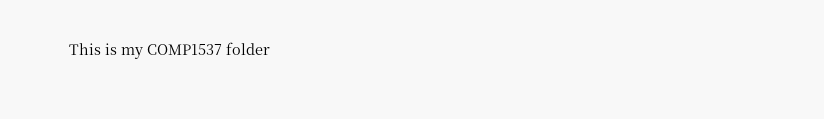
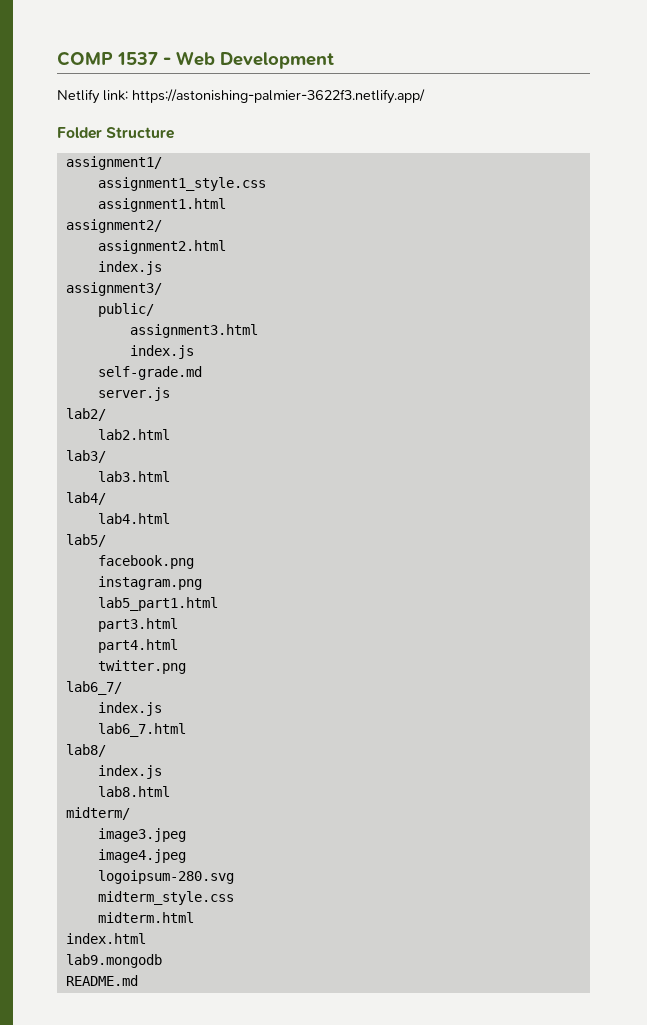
[69,42,270,59] This is my COMP1537 folder -> [57,51,334,69] [57,89,425,104] [57,127,175,139] [65,156,162,170] [97,177,266,191] [97,198,226,212] [65,219,162,233] [97,240,226,254] [97,261,162,275] [65,282,162,296] [97,303,154,317] [129,324,258,338] [129,345,194,359] [97,366,202,380] [97,387,170,401] [65,408,106,421] [97,429,170,440] [65,450,106,463] [97,471,170,482] [65,492,106,505] [97,513,170,524] [65,534,106,547] [97,555,194,569] [97,576,202,590] [97,597,218,611] [97,618,178,632] [97,639,178,653] [97,660,186,674] [65,681,122,695] [97,702,162,716] [97,723,186,737] [65,744,106,757] [97,765,162,779] [97,786,170,797] [65,807,130,820] [97,828,186,842] [97,849,186,863] [97,870,234,884] [97,891,234,905] [97,912,194,923] [65,933,146,944] [65,954,162,968] [65,975,138,986] COMP 1537 - Web Development // Netlify link: https://astonishing-palmier-3622f3.netlify.app/ // Folder Structure // assignment1/ // assignment1_style.css // assignment1.html // assignment2/ // assignment2.html // index.js // assignment3/ // public/ // assignment3.html // index.js // self-grade.md // server.js // lab2/ // lab2.html // lab3/ // lab3.html // lab4/ // lab4.html // lab5/ // facebook.png // instagram.png // lab5_part1.html // part3.html // part4.html // twitter.png // lab6_7/ // index.js // lab6_7.html // lab8/ // index.js // lab8.html // midterm/ // image3.jpeg // image4.jpeg // logoipsum-280.svg // midterm_style.css // midterm.html // index.html // lab9.mongodb // README.md

